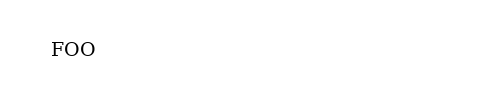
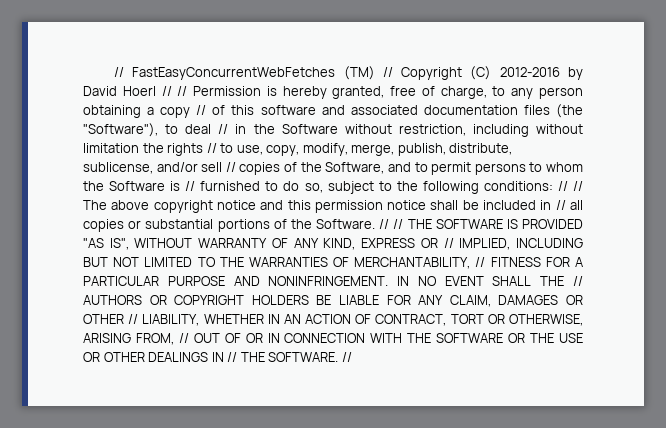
[51,42,96,56] FOO -> [114,66,584,80] [83,86,583,99] [83,104,583,118] [83,123,583,137] [83,143,513,156] [83,162,584,175] [83,181,583,194] [83,200,584,213] [83,219,583,232] [83,238,584,250] [83,257,583,269] [83,276,583,286] [83,295,584,307] [83,314,583,326] [83,333,583,345] [83,352,352,362] // FastEasyConcurrentWebFetches (TM) // Copyright (C) 2012-2016 by David Hoerl // // Permission is hereby granted, free of charge, to any person obtaining a copy // of this software and associated documentation files (the "Software"), to deal // in the Software without restriction, including without limitation the rights // to use, copy, modify, merge, publish, distribute, sublicense, and/or sell // copies of the Software, and to permit persons to whom the Software is // furnished to do so, subject to the following conditions: // // The above copyright notice and this permission notice shall be included in // all copies or substantial portions of the Software. // // THE SOFTWARE IS PROVIDED "AS IS", WITHOUT WARRANTY OF ANY KIND, EXPRESS OR // IMPLIED, INCLUDING BUT NOT LIMITED TO THE WARRANTIES OF MERCHANTABILITY, // FITNESS FOR A PARTICULAR PURPOSE AND NONINFRINGEMENT. IN NO EVENT SHALL THE // AUTHORS OR COPYRIGHT HOLDERS BE LIABLE FOR ANY CLAIM, DAMAGES OR OTHER // LIABILITY, WHETHER IN AN ACTION OF CONTRACT, TORT OR OTHERWISE, ARISING FROM, // OUT OF OR IN CONNECTION WITH THE SOFTWARE OR THE USE OR OTHER DEALINGS IN // THE SOFTWARE. //

